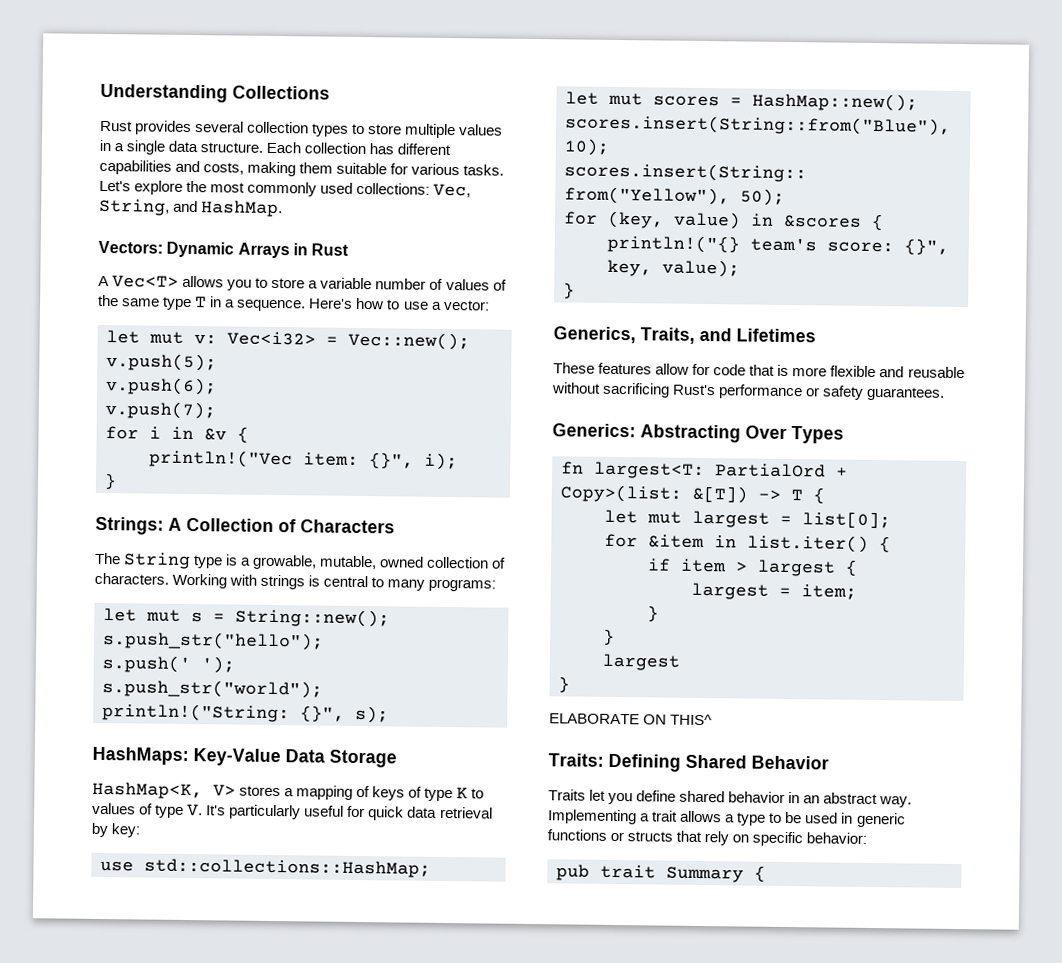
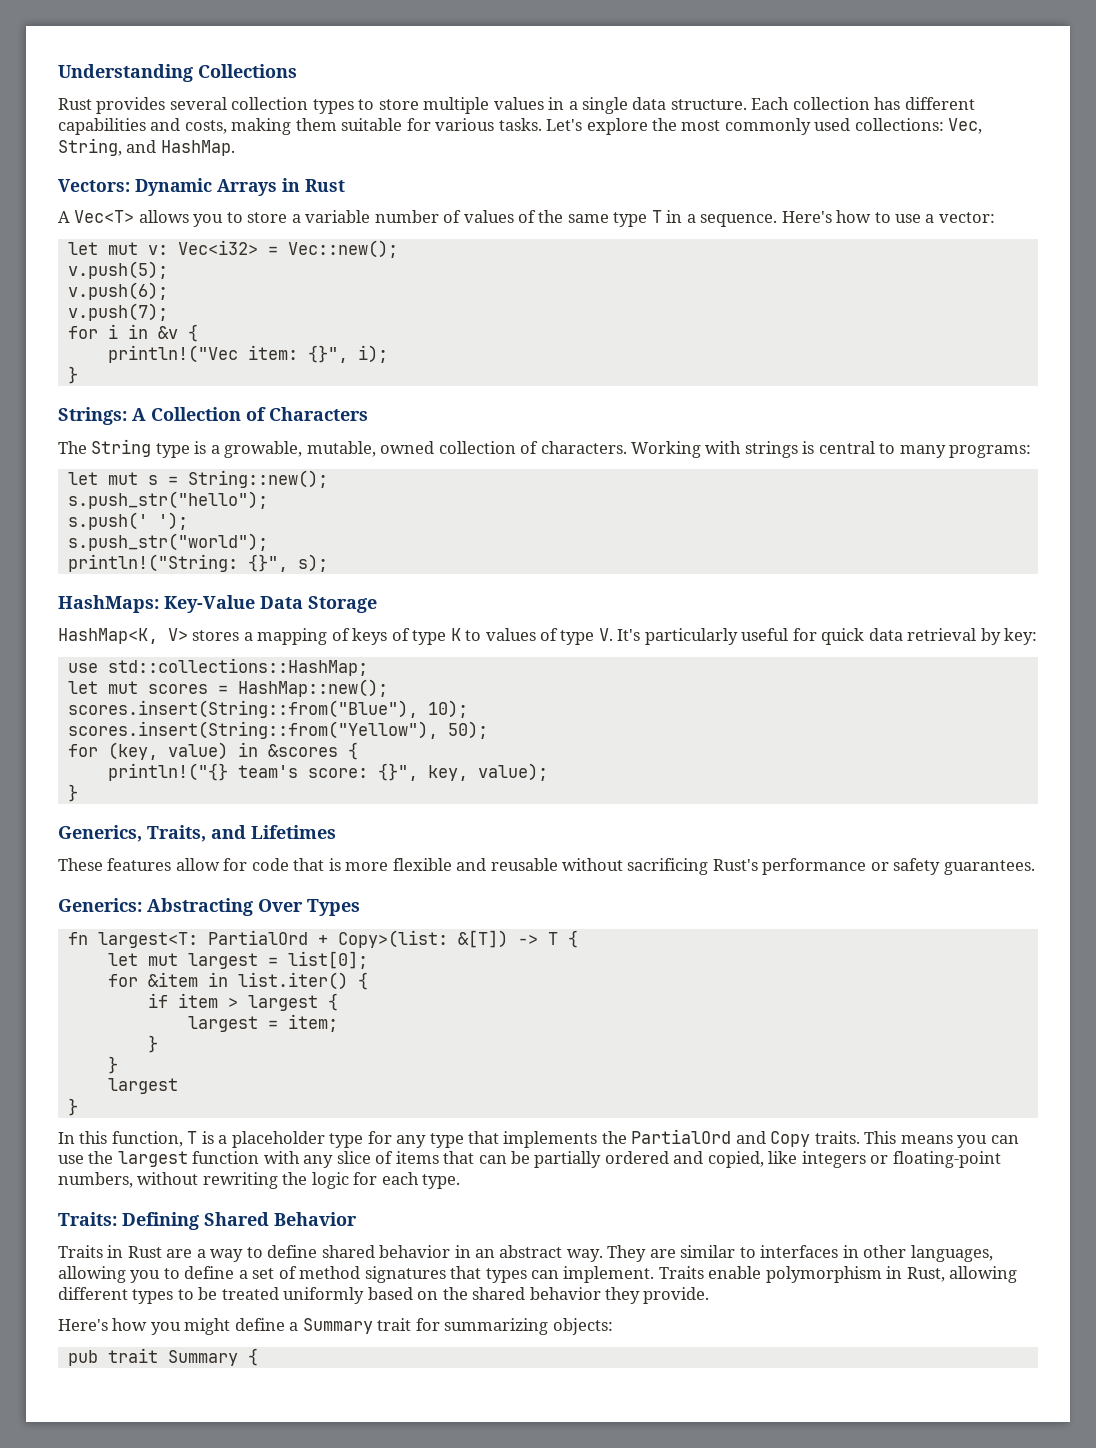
[549,713,713,726] ELABORATE ON THIS^ -> [58,1129,1019,1148] [58,1151,1001,1168] [58,1172,461,1189] In this function, T is a placeholder type for any type that implements the PartialOrd and Copy traits. This means you can use the largest function with any slice of items that can be partially ordered and copied, like integers or floating-point numbers, without rewriting the logic for each type.
[589,789,634,805] let you -> [107,1245,263,1262] in Rust are a way to
[548,809,906,828] [547,829,868,847] Implementing a trait allows a type to be used in generic functions or structs that rely on specific behavior: -> [607,1245,993,1262] [58,1266,1018,1283] [58,1287,710,1304] [58,1318,613,1335] They are similar to interfaces in other languages, allowing you to define a set of method signatures that types can implement. Traits enable polymorphism in Rust, allowing different types to be treated uniformly based on the shared behavior they provide. // Here's how you might define a Summary trait for summarizing objects:

